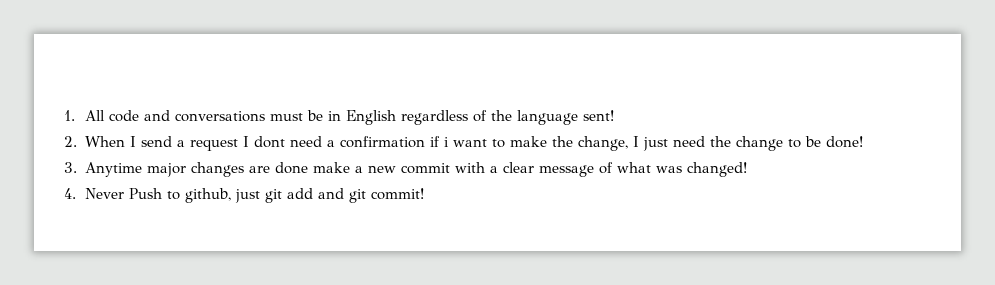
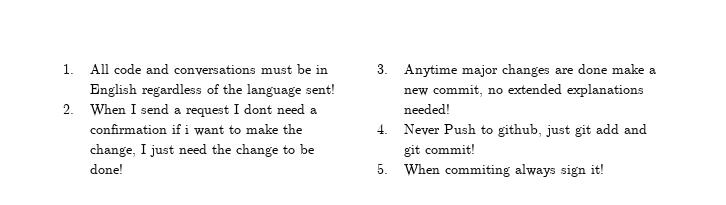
[400,162,747,177] commit with a clear message of what was changed! -> [432,84,644,97] [403,104,450,114] commit, no extended explanations needed!
(424, 194) none -> [377,163,604,177] // 5. When commiting always sign it!

